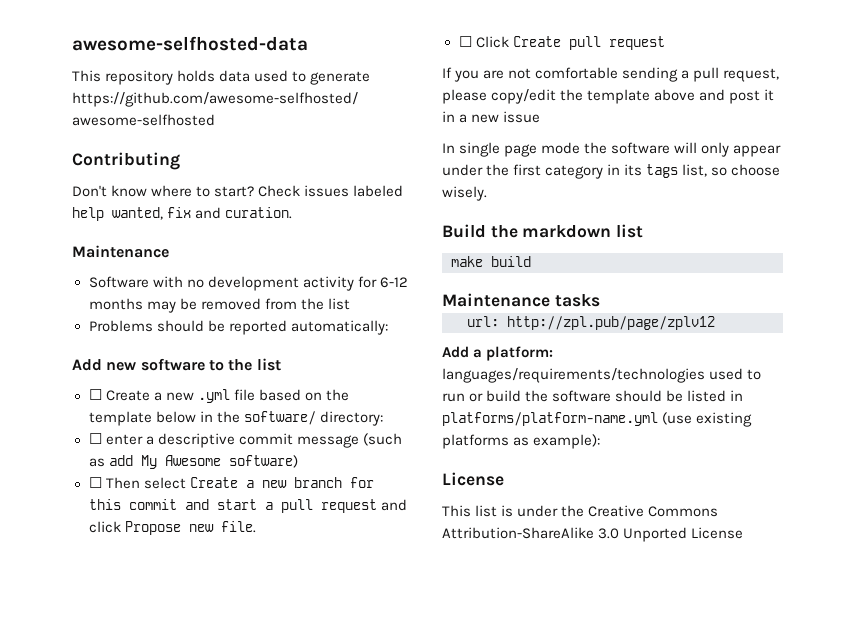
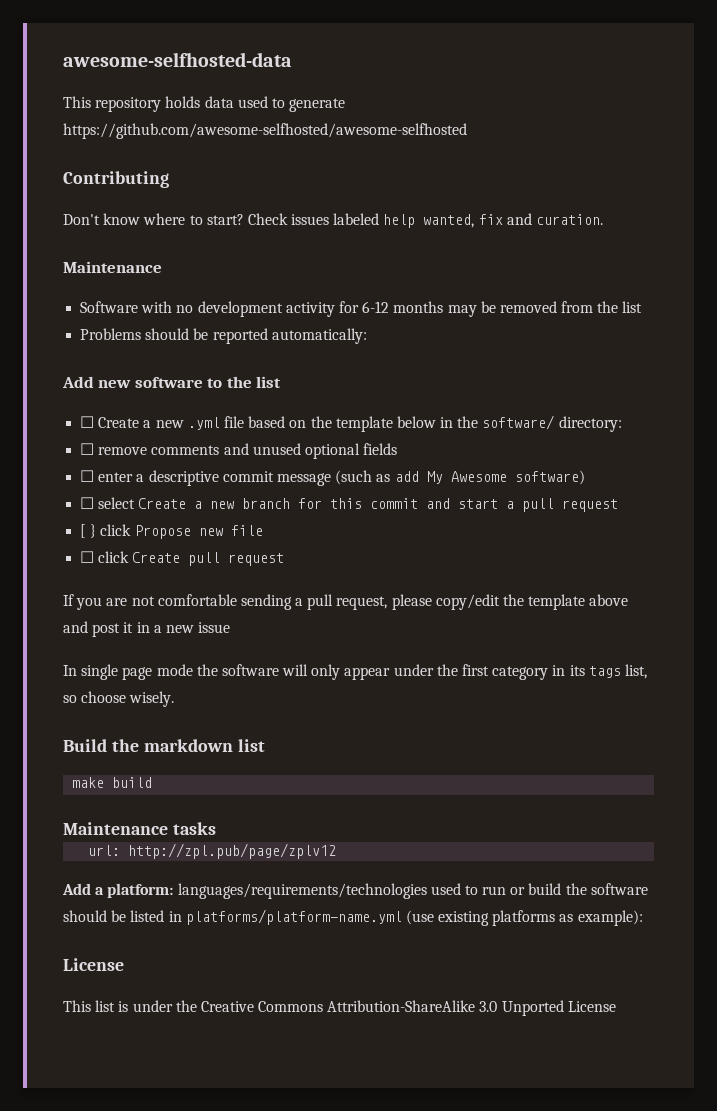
(383, 418) none -> [80,443,398,459] // ☐ remove comments and unused optional fields
[105,477,140,489] Then -> (95, 503) none
[380,499,407,511] and -> [80,524,97,538] // [ }
[220,521,256,533] [458,36,509,48] file. // ☐ Click -> [230,525,263,536] [80,551,130,563] file // ☐ click

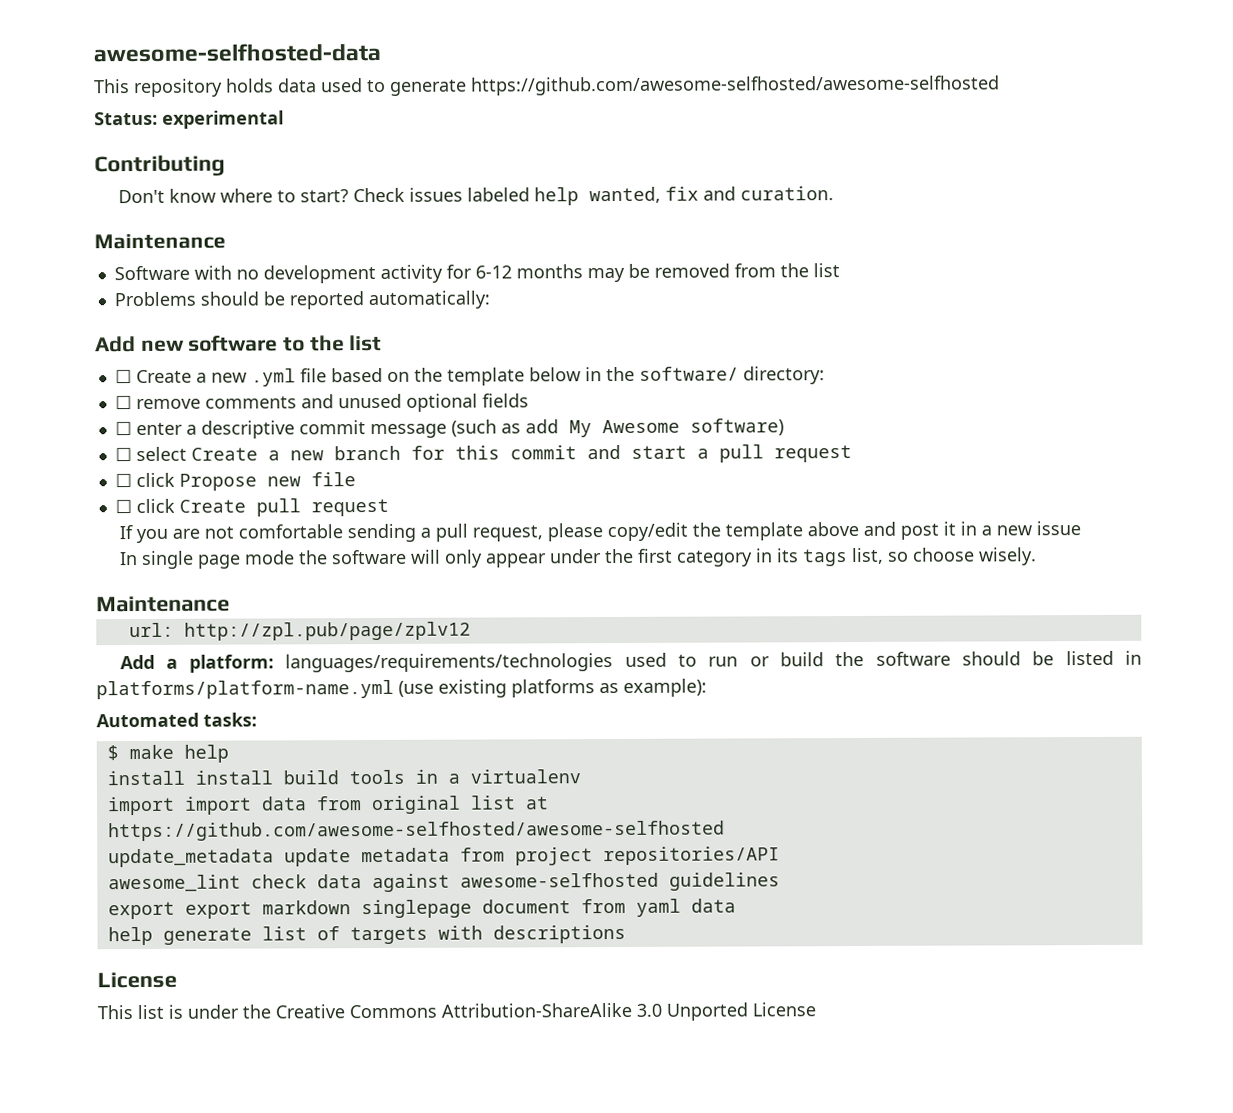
(467, 131) none -> [94,110,284,129] // Status: experimental
[80,524,97,538] [ } -> [114,473,132,488] ☐
[63,739,265,752] [72,777,153,788] [63,822,216,835] // Build the markdown list // make build // Maintenance tasks -> [96,595,230,613] // Maintenance
(643, 918) none -> [96,712,257,728] [106,744,229,763] [106,769,581,786] [107,795,549,816] [107,820,725,842] [107,846,780,868] [107,872,780,893] [107,898,736,920] [107,924,626,946] // Automated tasks: // $ make help // install install build tools in a virtualenv // import import data from original list at https://github.com/awesome-selfhosted/awesome-selfhosted // update_metadata update metadata from project repositories/API // awesome_lint check data against awesome-selfhosted guidelines // export export markdown singlepage document from yaml data // help generate list of targets with descriptions

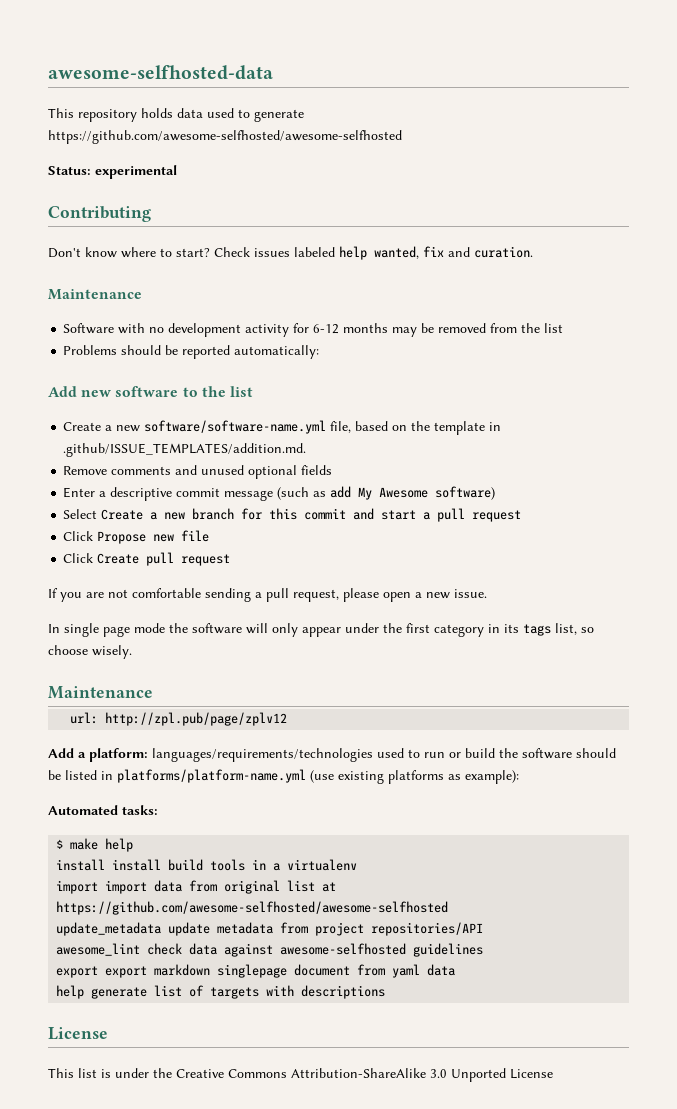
[114,368,327,387] ☐ Create a new .yml file -> [63,420,352,434] Create a new software/software-name.yml file,
[528,366,825,385] [114,395,201,410] below in the software/ directory: // ☐ remove -> [489,422,502,431] [63,443,307,457] [63,466,108,475] in .github/ISSUE_TEMPLATES/addition.md. // Remove
[114,421,183,436] ☐ enter -> [63,487,96,498] Enter
[114,446,187,462] ☐ select -> [63,509,98,519] Select
[114,472,175,488] ☐ click -> [63,531,94,541] Click
[114,498,175,514] ☐ click -> [63,553,94,563] Click
[606,521,1081,542] copy/edit the template above and post it in a new issue -> [383,589,487,602] open a new issue.

